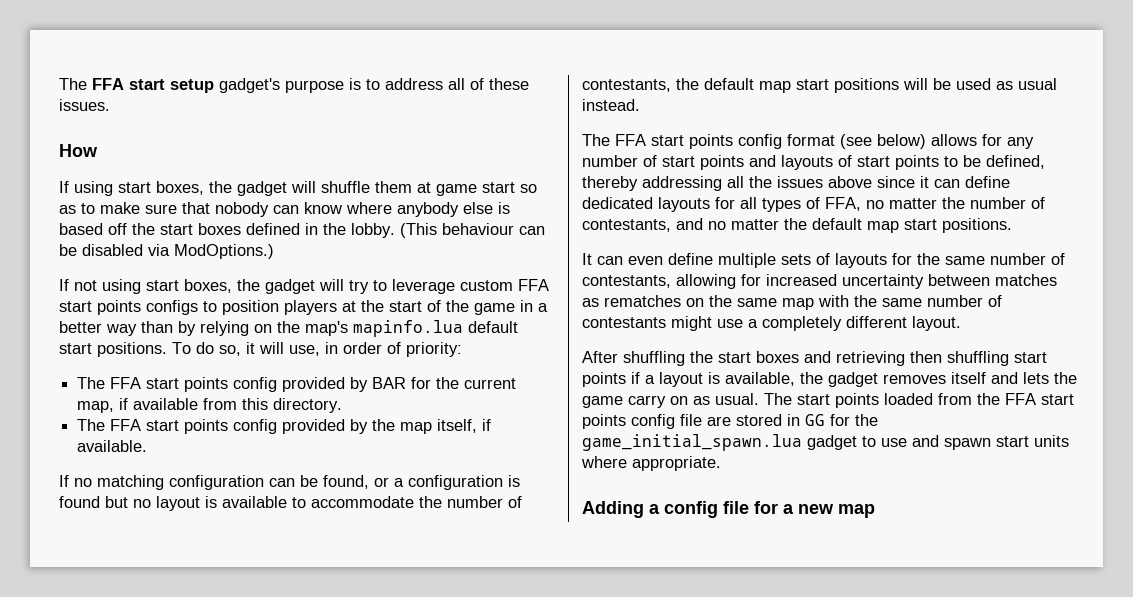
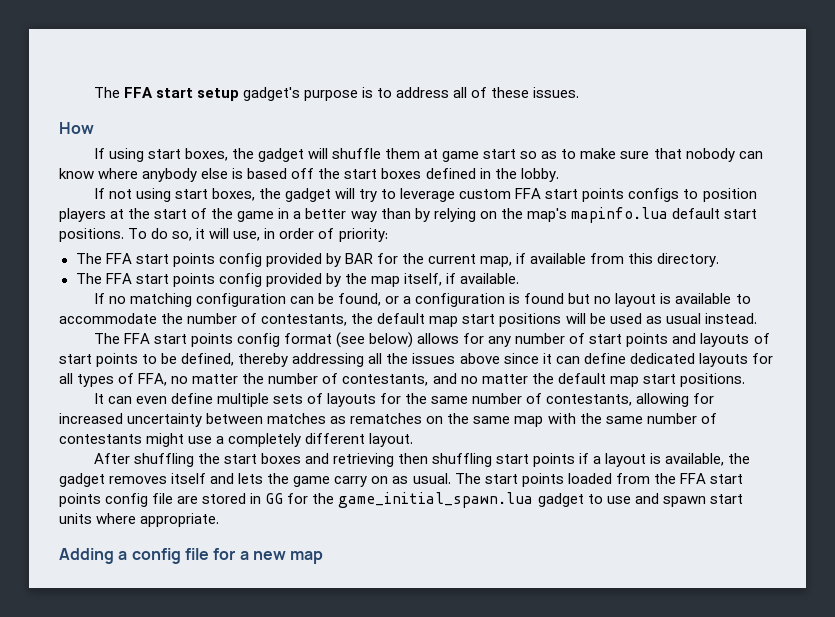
[400,223,545,238] [59,244,274,259] (This behaviour can be disabled via ModOptions.) -> (559, 175) none

